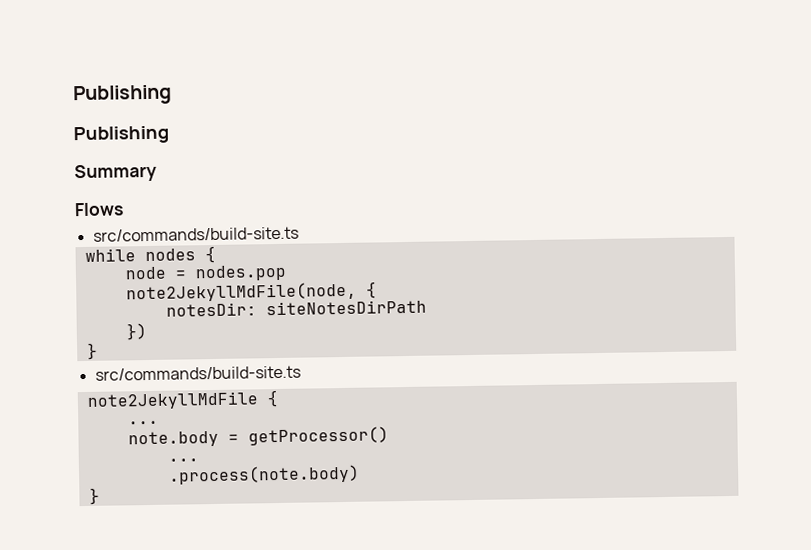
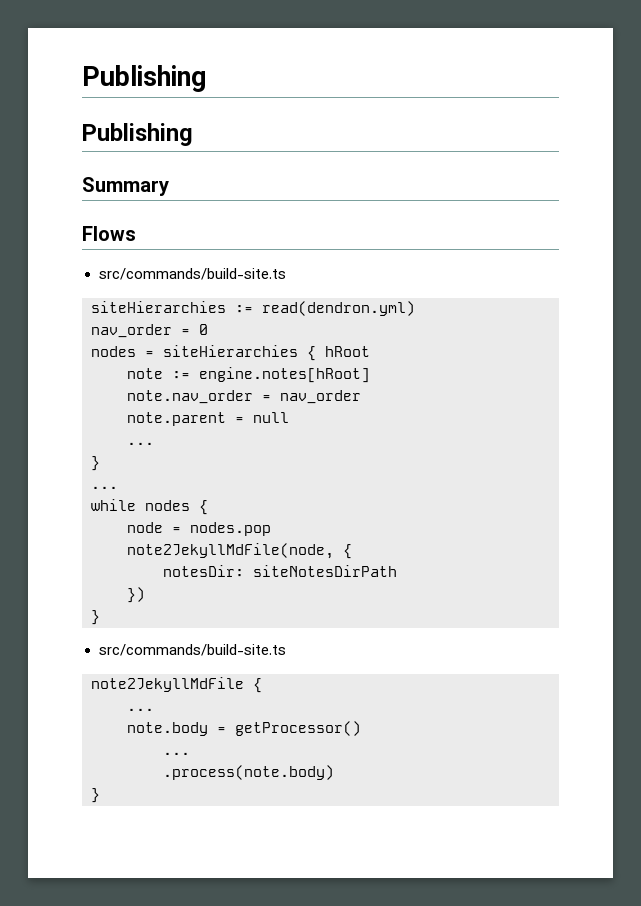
(299, 234) none -> [91,301,415,316] [91,324,208,338] [91,345,370,361] [127,367,370,383] [127,390,361,404] [127,412,289,426] [127,442,154,445] [91,456,100,471] [91,486,118,489] // siteHierarchies := read(dendron.yml) // nav_order = 0 // nodes = siteHierarchies { hRoot // note := engine.notes[hRoot] // note.nav_order = nav_order // note.parent = null // ... // } // ...

